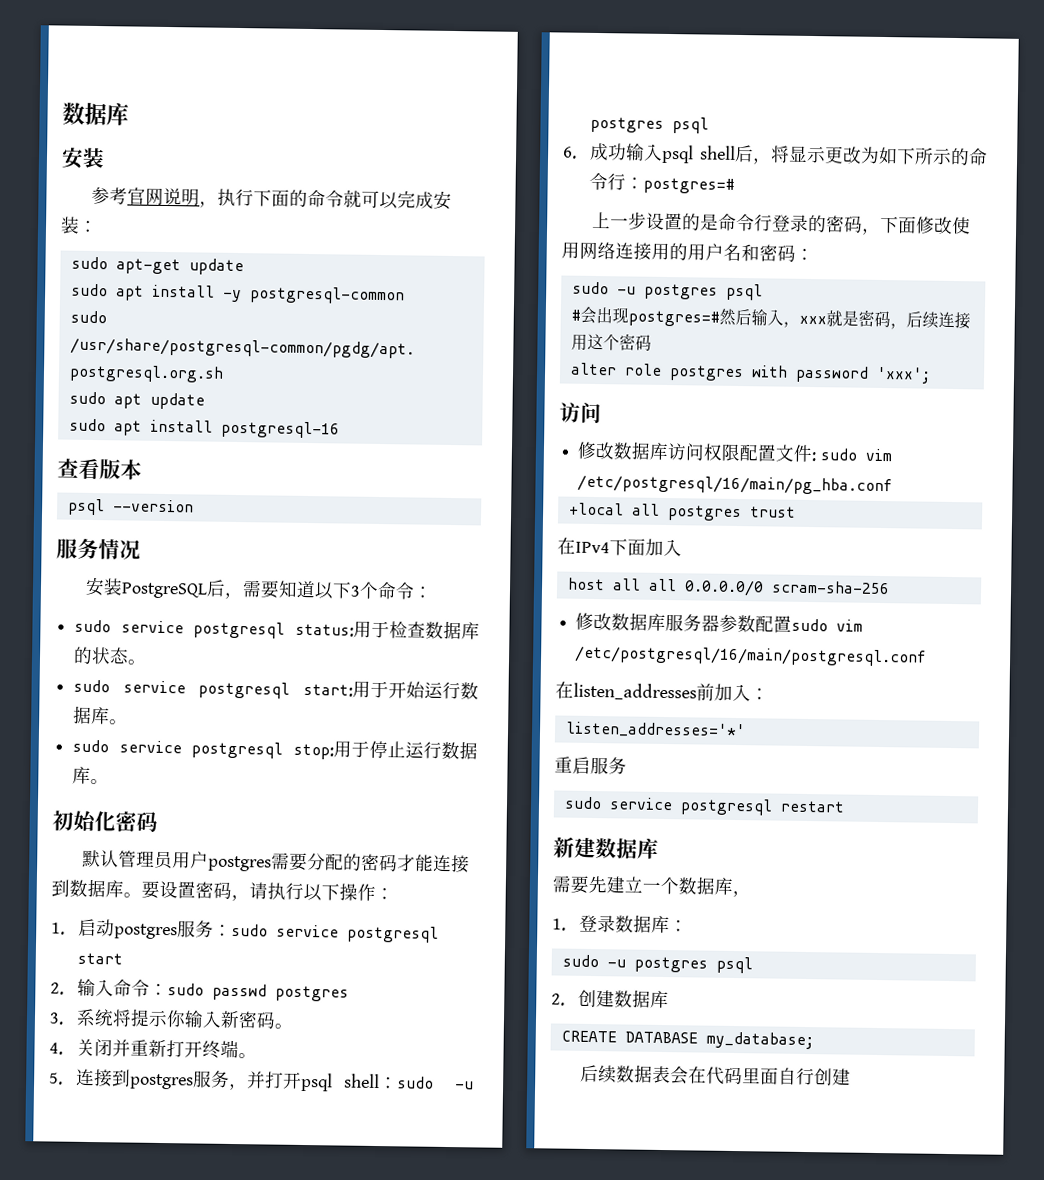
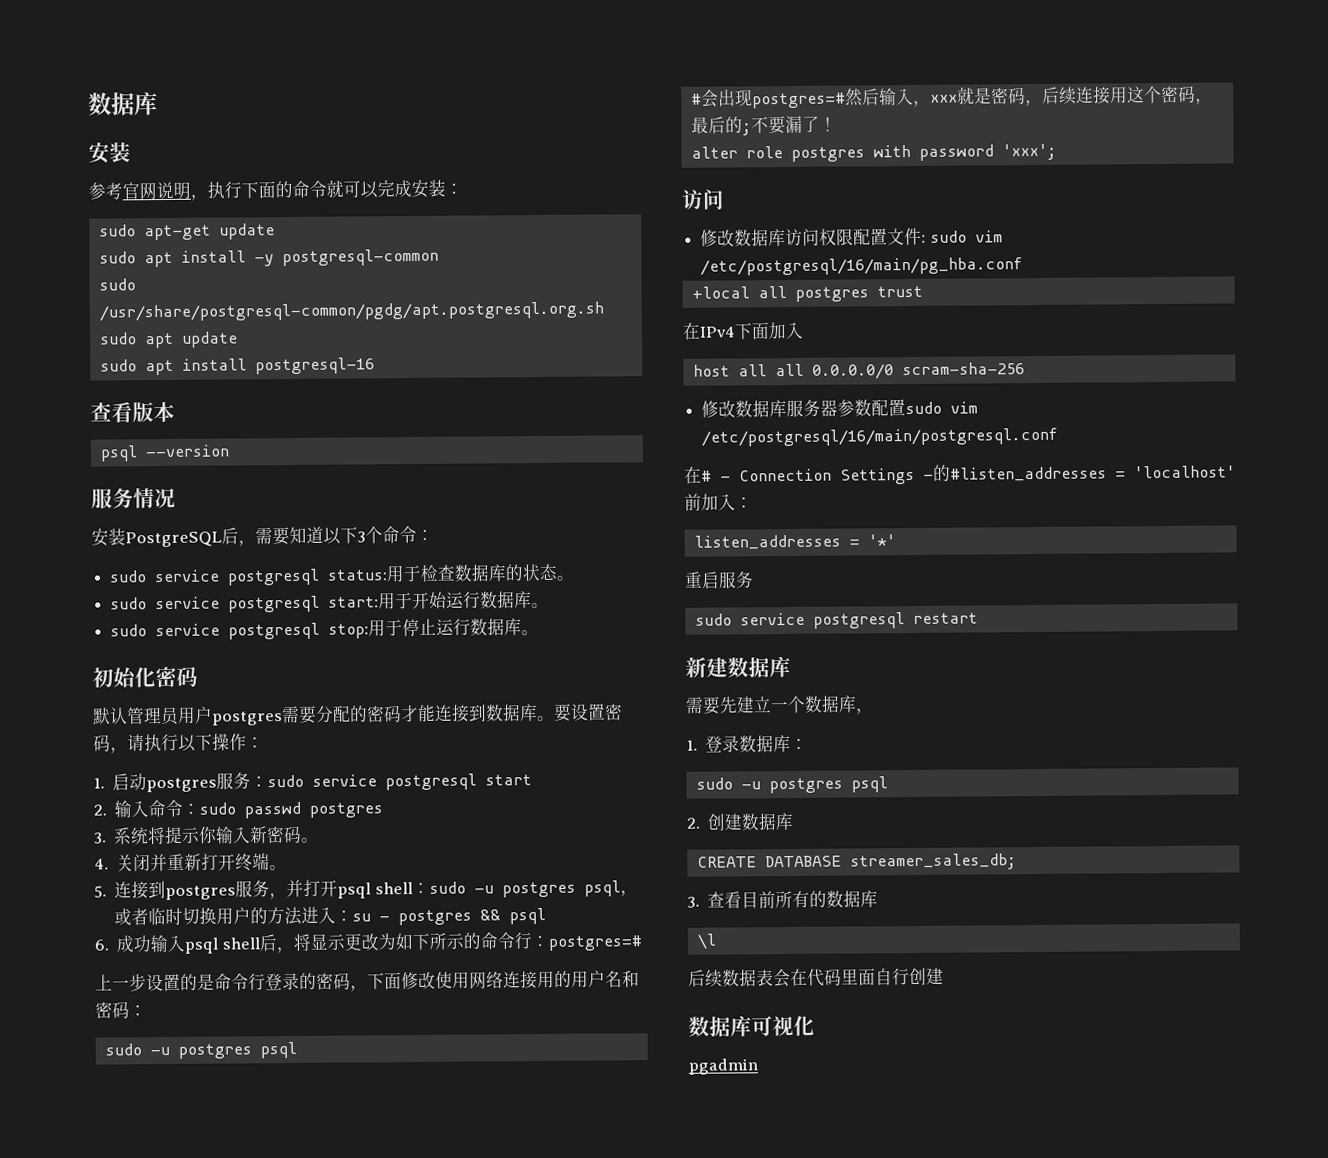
(709, 125) none -> [619,890,638,897] [114,906,547,926] ，或者临时切换用户的方法进入：su - postgres && psql
(652, 342) none -> [1194,98,1213,105] [690,115,837,136] ，最后的;不要漏了！
[573,682,697,701] listen_addresses -> [701,464,1236,485] # - Connection Settings -的#listen_addresses = 'localhost'
[564,721,746,739] listen_addresses='*' -> [693,534,896,550] listen_addresses = '*'
[705,1031,814,1050] my_database; -> [849,853,1017,871] [687,890,879,909] [696,933,716,950] streamer_sales_db; // 3.查看目前所有的数据库 // \l
(851, 1077) none -> [688,1015,815,1037] [688,1058,758,1075] // 数据库可视化 // pgadmin

